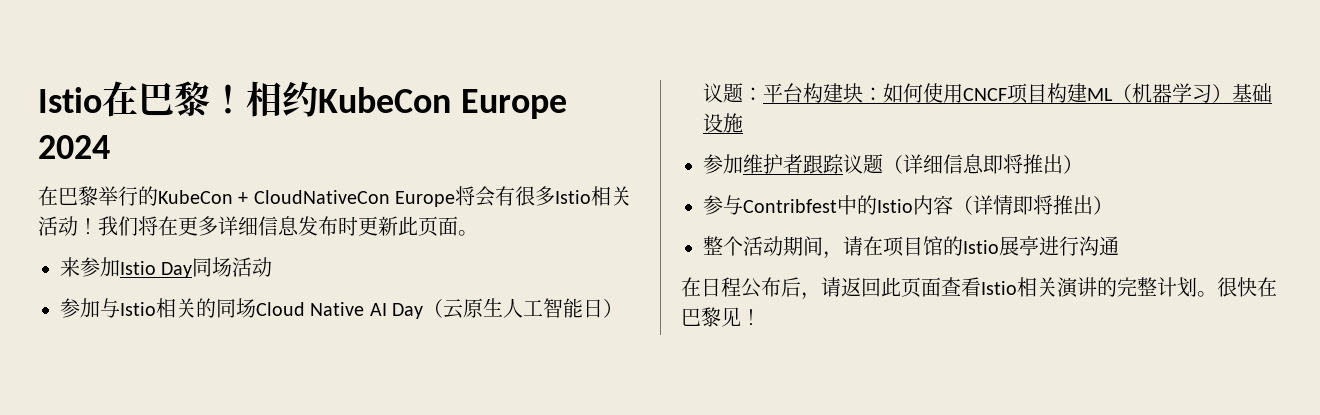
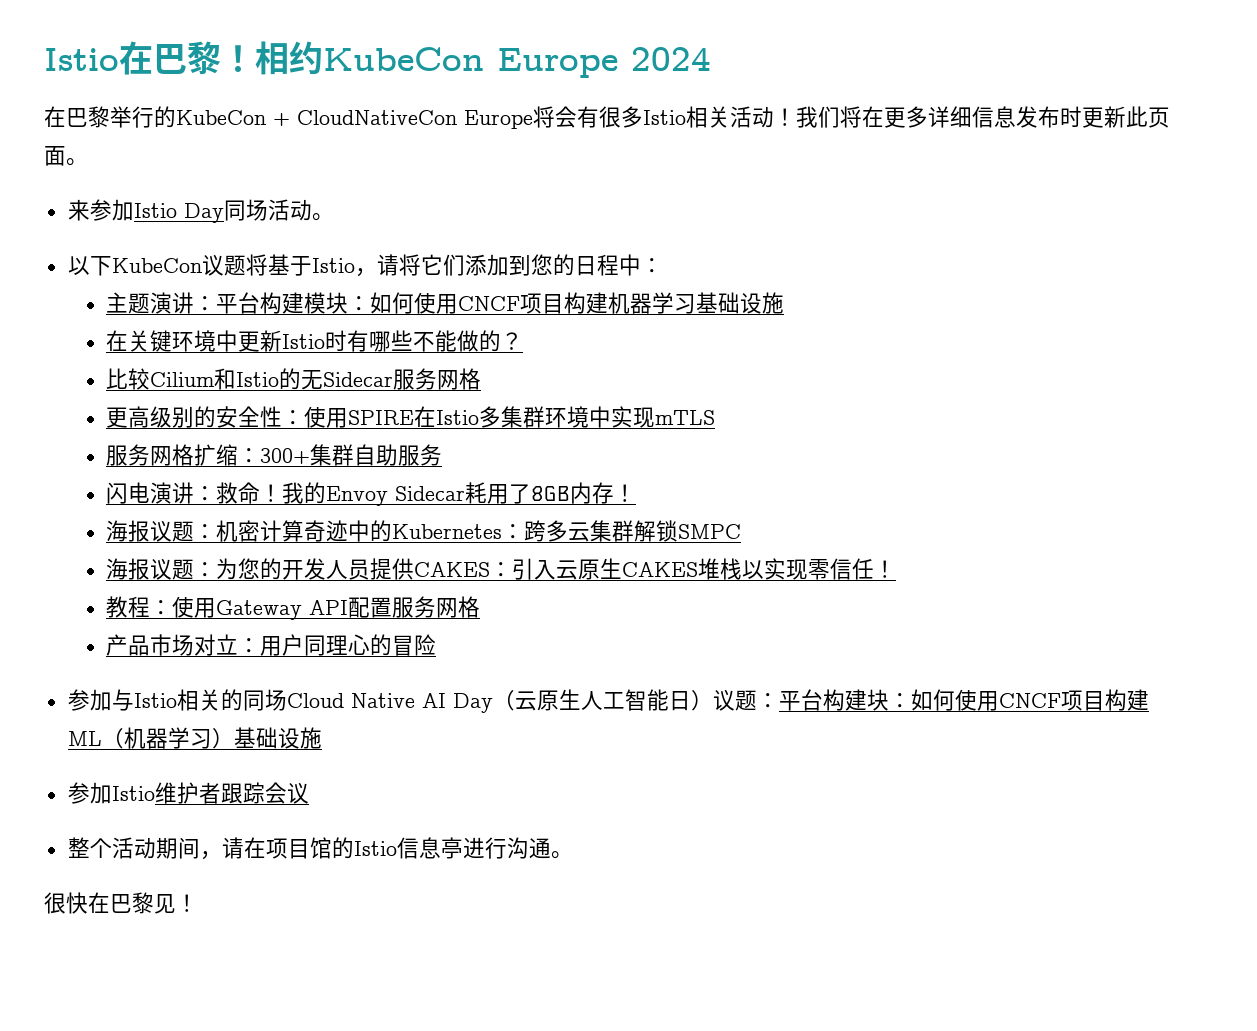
(273, 267) none -> [311,213,334,221] [67,254,663,277] [106,292,785,314] [106,330,524,352] [106,368,482,390] [106,406,716,428] [106,444,443,466] [106,482,637,506] [106,520,742,542] [106,558,897,580] [106,596,481,620] [106,634,437,656] 。 // 以下KubeCon议题将基于Istio，请将它们添加到您的日程中： // 主题演讲：平台构建模块：如何使用CNCF项目构建机器学习基础设施 // 在关键环境中更新Istio时有哪些不能做的？ // 比较Cilium和Istio的无Sidecar服务网格 // 更高级别的安全性：使用SPIRE在Istio多集群环境中实现mTLS // 服务网格扩缩：300+集群自助服务 // 闪电演讲：救命！我的Envoy Sidecar耗用了8GB内存！ // 海报议题：机密计算奇迹中的Kubernetes：跨多云集群解锁SMPC // 海报议题：为您的开发人员提供CAKES：引入云原生CAKES堆栈以实现零信任！ // 教程：使用Gateway API配置服务网格 // 产品市场对立：用户同理心的冒险
(743, 164) none -> [111,786,155,801] Istio
[843,154,1083,174] [703,195,1113,215] 议题（详细信息即将推出） // 参与Contribfest中的Istio内容（详情即将推出） -> [264,782,309,804] 会议
[999,236,1019,256] 展 -> [396,837,441,859] 信息
[681,277,1217,300] // 在日程公布后，请返回此页面查看Istio相关演讲的完整计划。 -> [550,851,573,859] 。 //

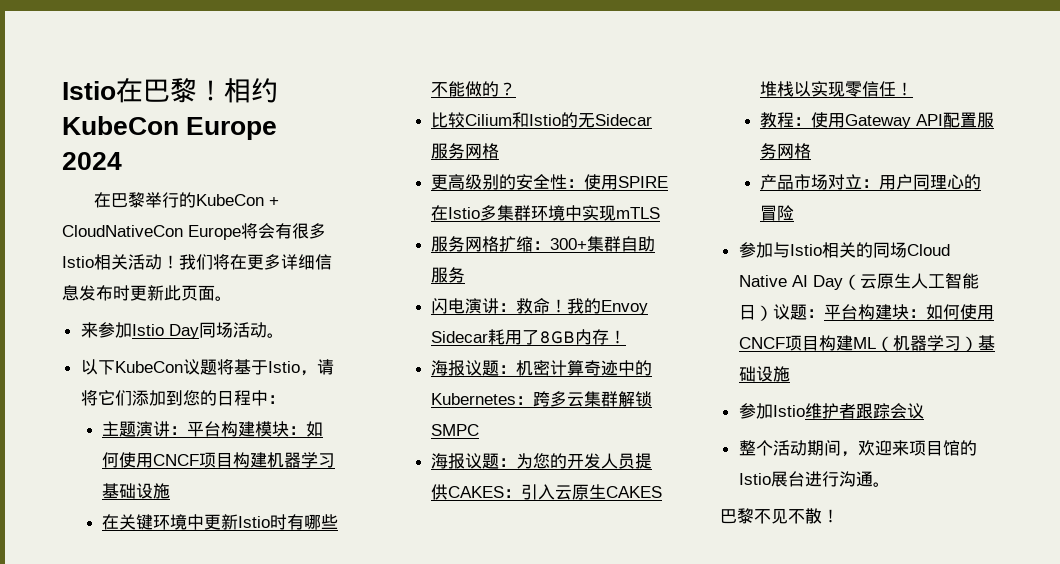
[221,837,266,859] 请在 -> [857,440,909,456] 欢迎来
[396,837,463,859] 信息亭 -> [770,471,805,487] 展台
[44,892,176,914] 很快在巴黎见 -> [720,508,822,524] 巴黎不见不散

